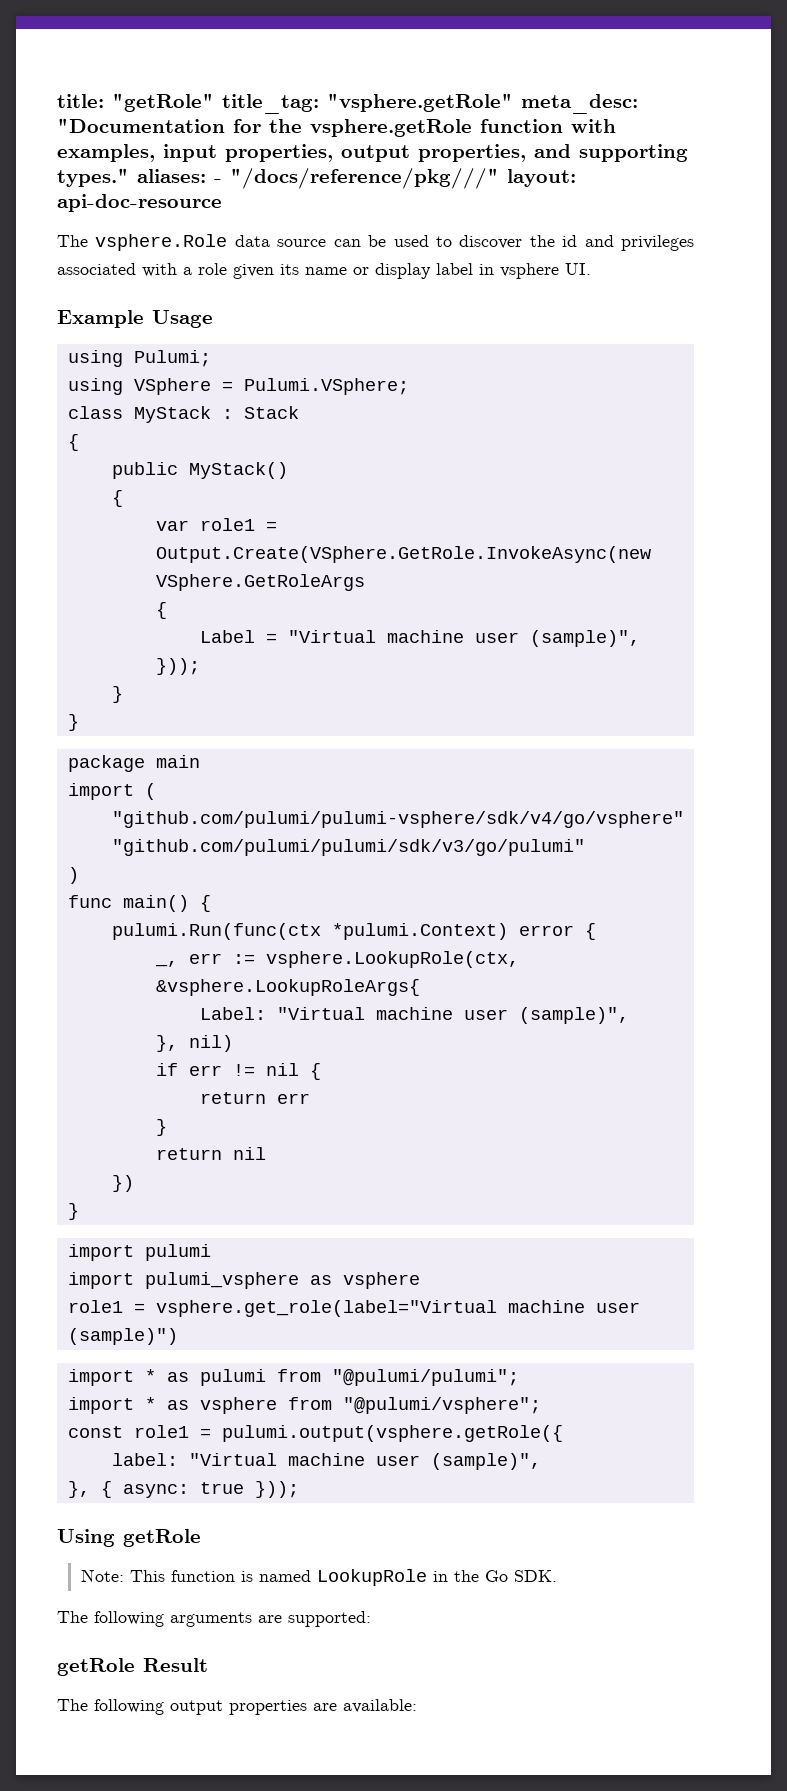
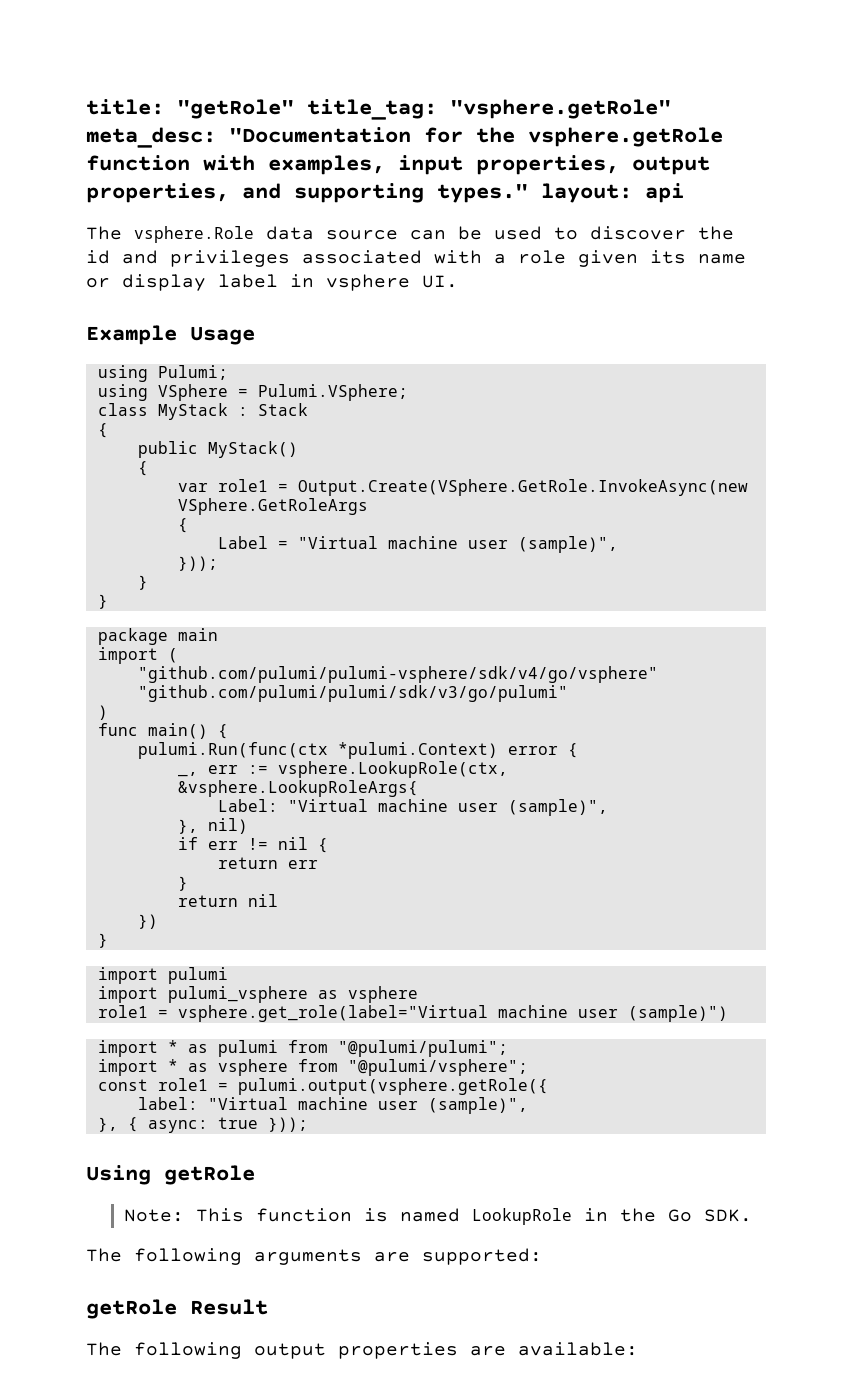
[137,168,576,189] [57,194,222,212] aliases: - "/docs/reference/pkg///" layout: api-doc-resource -> [541,183,684,203] layout: api

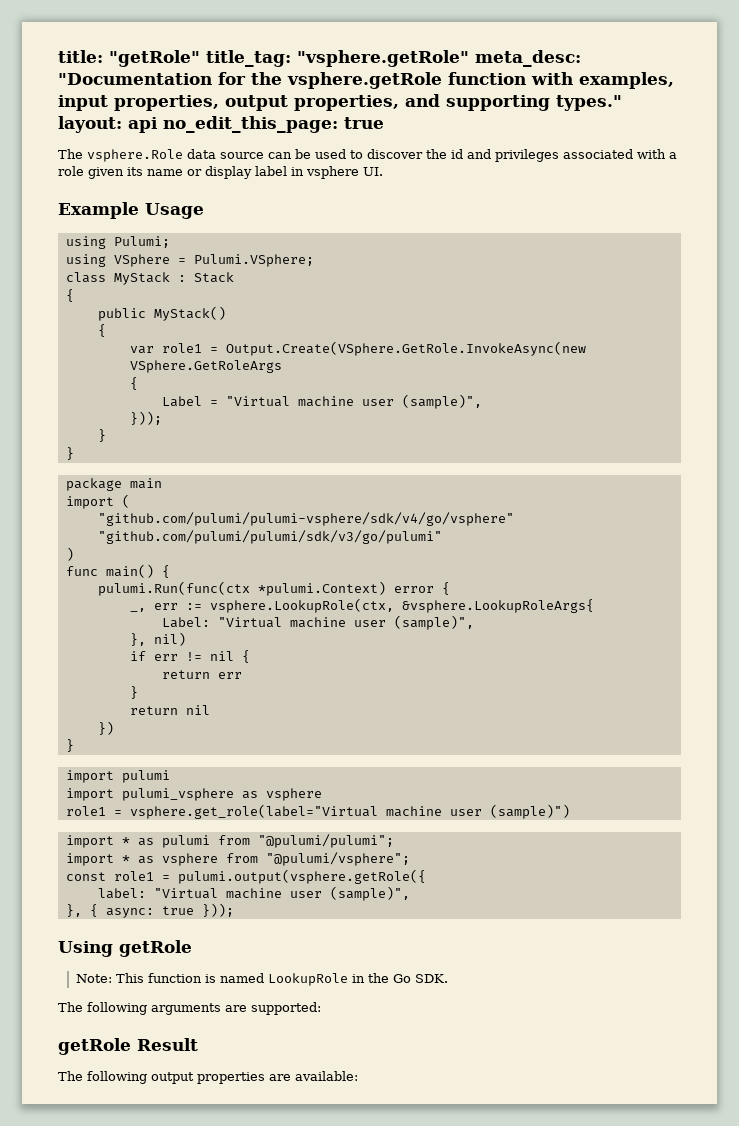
(684, 193) none -> [163,116,384,133] no_edit_this_page: true

